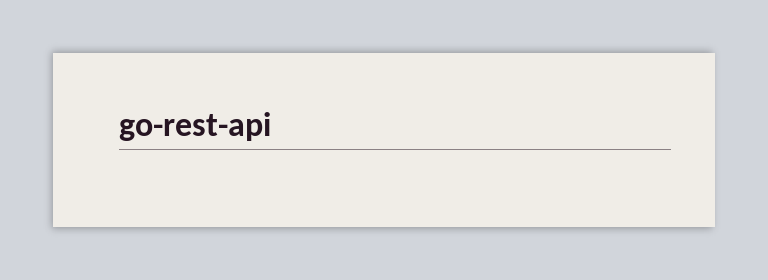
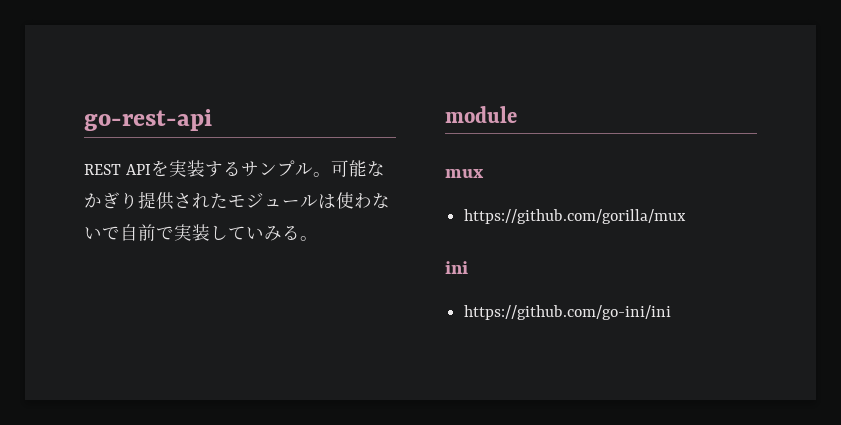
(271, 126) none -> [84,160,385,177] [84,191,390,210] [84,224,318,241] [445,106,517,123] [445,169,484,178] [464,209,687,224] [445,261,468,274] [464,305,672,320] // REST APIを実装するサンプル。可能なかぎり提供されたモジュールは使わないで自前で実装していみる。 // module // mux // https://github.com/gorilla/mux // ini // https://github.com/go-ini/ini

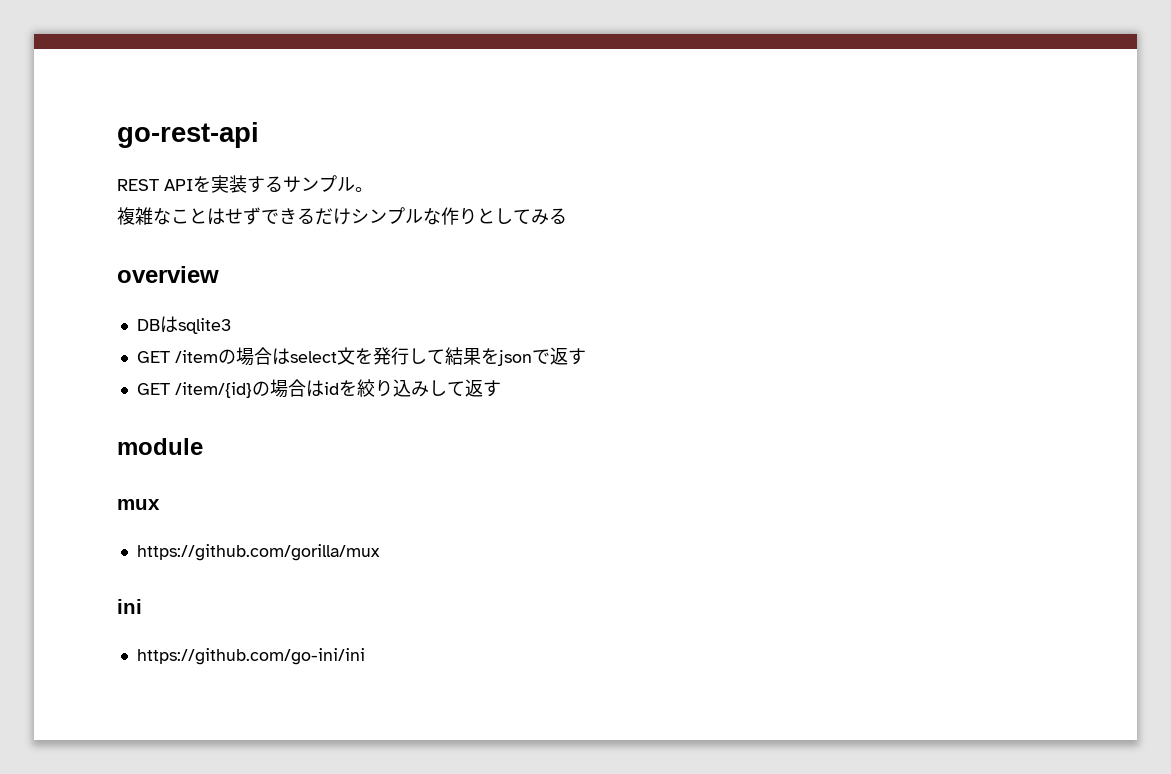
[330,160,385,177] [84,191,390,210] [84,224,318,241] 可能なかぎり提供されたモジュールは使わないで自前で実装していみる。 -> [117,207,567,225] [117,266,219,283] [136,316,231,334] [136,347,586,366] [136,379,501,398] // 複雑なことはせずできるだけシンプルな作りとしてみる // overview // DBはsqlite3 // GET /itemの場合はselect文を発行して結果をjsonで返す // GET /item/{id}の場合はidを絞り込みして返す

